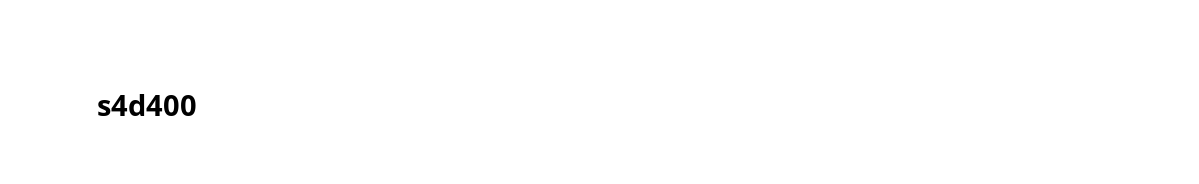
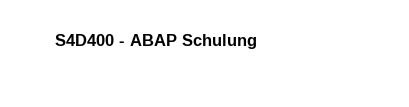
[97,94,197,116] s4d400 -> [55,34,257,49] S4D400 - ABAP Schulung

